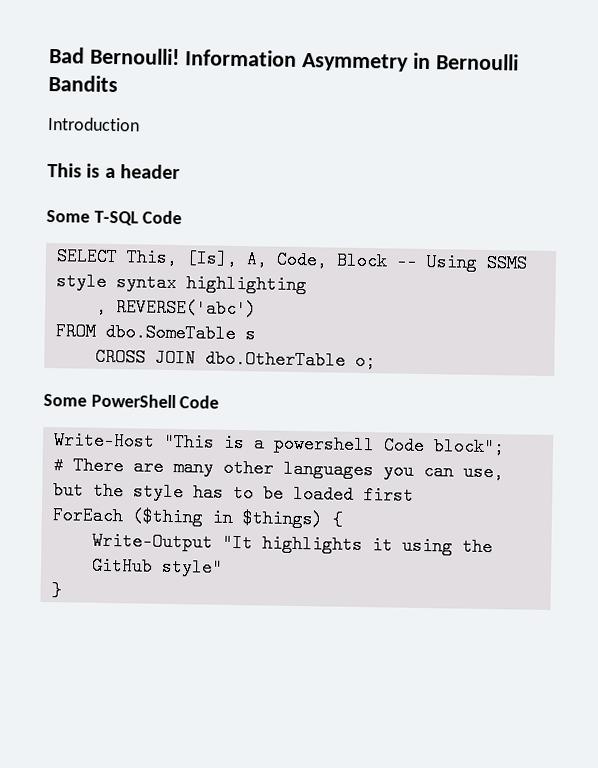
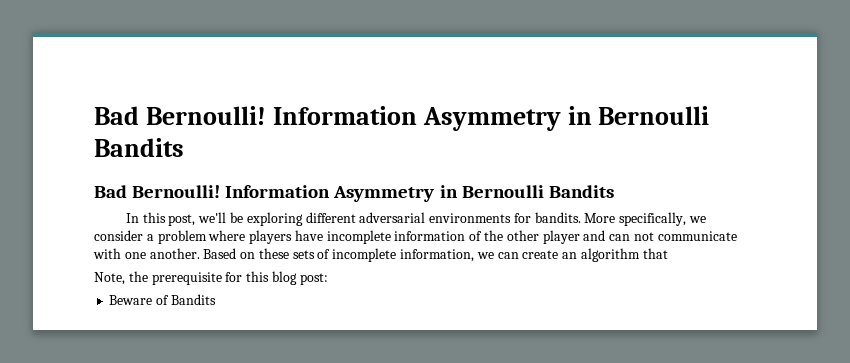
[49,46,519,72] [48,74,118,93] [48,116,140,132] [47,162,180,180] [46,209,183,226] [55,247,528,273] [55,272,307,295] [95,297,257,319] [54,322,256,344] [94,347,376,371] [43,393,220,409] [52,431,505,457] [52,456,504,482] [52,481,414,505] [51,506,343,529] [91,531,493,557] [90,556,223,577] [50,581,62,600] Bad Bernoulli! Information Asymmetry in Bernoulli Bandits // Introduction // This is a header // Some T-SQL Code // SELECT This, [Is], A, Code, Block -- Using SSMS style syntax highlighting // , REVERSE('abc') // FROM dbo.SomeTable s // CROSS JOIN dbo.OtherTable o; // Some PowerShell Code // Write-Host "This is a powershell Code block"; // # There are many other languages you can use, but the style has to be loaded first // ForEach ($thing in $things) { // Write-Output "It highlights it using the GitHub style" // } -> [94,106,710,131] [94,138,184,157] [94,185,614,202] [125,212,706,226] [94,230,737,244] [93,248,668,262] [94,271,328,285] [109,294,216,305] Bad Bernoulli! Information Asymmetry in Bernoulli Bandits // Bad Bernoulli! Information Asymmetry in Bernoulli Bandits // In this post, we'll be exploring different adversarial environments for bandits. More specifically, we consider a problem where players have incomplete information of the other player and can not communicate with one another. Based on these sets of incomplete information, we can create an algorithm that // Note, the prerequisite for this blog post: // Beware of Bandits

